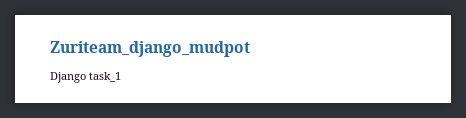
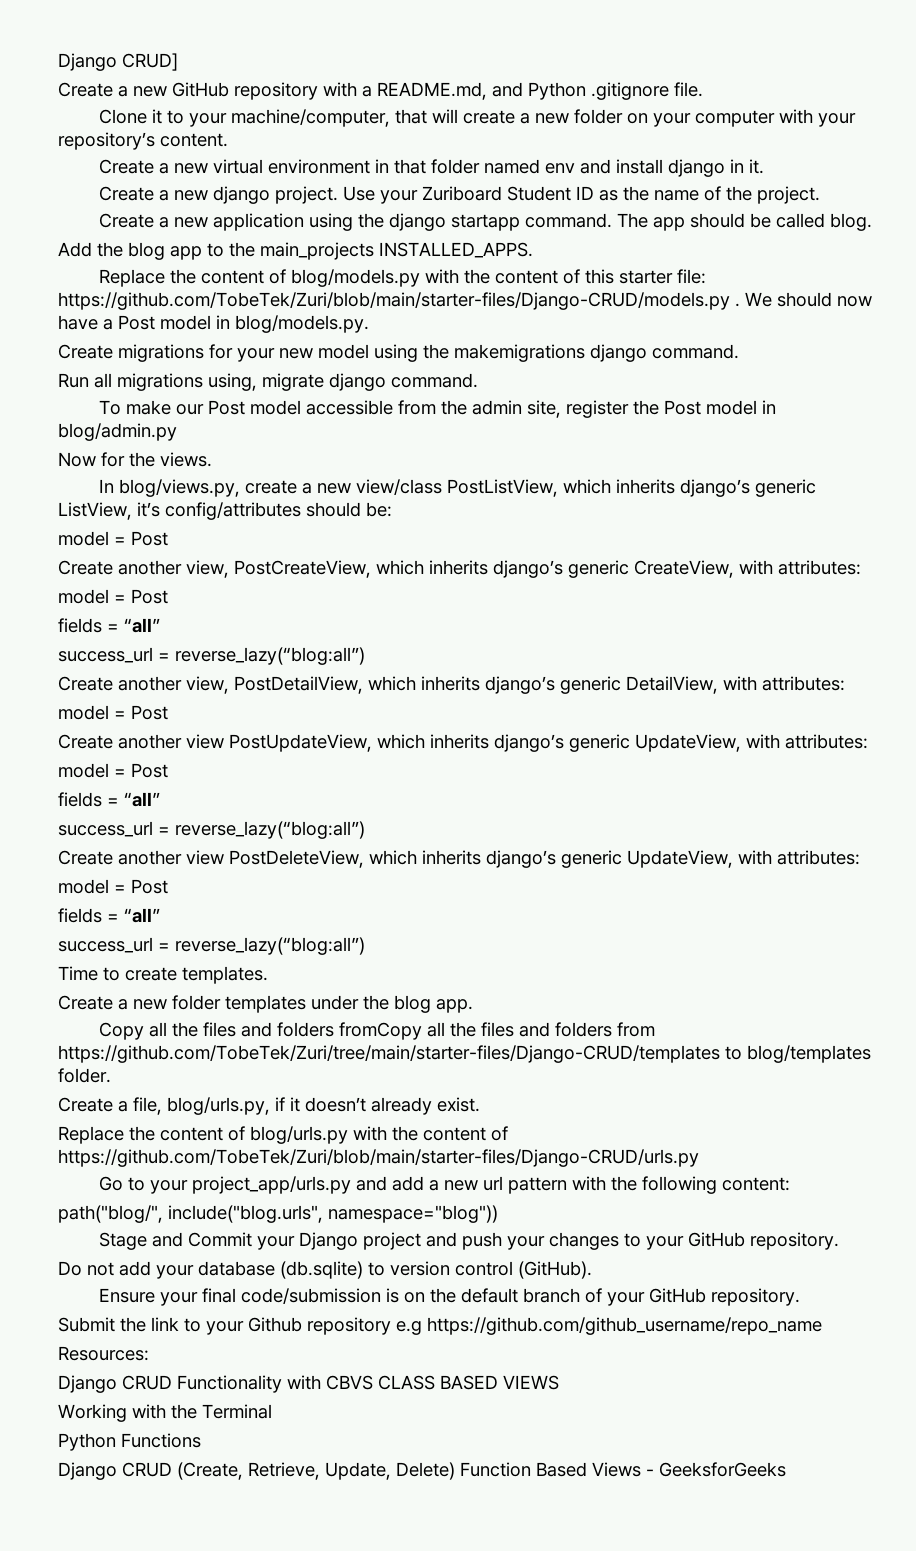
[50,41,250,57] [50,72,121,83] Zuriteam_django_mudpot // Django task_1 -> [58,53,178,71] [58,82,703,100] [99,109,857,127] [58,132,228,150] [99,159,765,177] [99,186,821,204] [99,213,873,231] [58,242,533,260] [99,269,707,287] [58,292,872,310] [58,315,369,333] [58,344,739,362] [58,373,478,391] [99,400,777,418] [58,423,177,441] [58,452,212,467] [99,479,817,497] [58,502,392,520] [58,531,168,546] [58,560,861,578] [58,589,168,604] [58,618,160,633] [58,647,365,665] [58,676,845,694] [58,705,168,720] [58,734,868,752] [58,763,168,778] [58,792,160,807] [58,821,365,839] [58,850,860,868] [58,879,168,894] [58,908,160,923] [58,937,365,955] [58,966,268,984] [58,995,473,1013] [99,1022,656,1040] [58,1045,871,1063] [58,1068,111,1083] [58,1097,480,1115] [58,1126,508,1144] [58,1149,699,1167] [99,1176,791,1194] [58,1205,498,1223] [99,1232,840,1250] [58,1261,592,1279] [99,1288,801,1306] [58,1317,822,1335] [58,1346,149,1361] [58,1375,559,1393] [58,1404,272,1422] [58,1433,201,1451] [58,1462,786,1480] Django CRUD] // Create a new GitHub repository with a README.md, and Python .gitignore file. // Clone it to your machine/computer, that will create a new folder on your computer with your repository’s content. // Create a new virtual environment in that folder named env and install django in it. // Create a new django project. Use your Zuriboard Student ID as the name of the project. // Create a new application using the django startapp command. The app should be called blog. // Add the blog app to the main_projects INSTALLED_APPS. // Replace the content of blog/models.py with the content of this starter file: https://github.com/TobeTek/Zuri/blob/main/starter-files/Django-CRUD/models.py . We should now have a Post model in blog/models.py. // Create migrations for your new model using the makemigrations django command. // Run all migrations using, migrate django command. // To make our Post model accessible from the admin site, register the Post model in blog/admin.py // Now for the views. // In blog/views.py, create a new view/class PostListView, which inherits django’s generic ListView, it’s config/attributes should be: // model = Post // Create another view, PostCreateView, which inherits django’s generic CreateView, with attributes: // model = Post // fields = “all” // success_url = reverse_lazy(“blog:all”) // Create another view, PostDetailView, which inherits django’s generic DetailView, with attributes: // model = Post // Create another view PostUpdateView, which inherits django’s generic UpdateView, with attributes: // model = Post // fields = “all” // success_url = reverse_lazy(“blog:all”) // Create another view PostDeleteView, which inherits django’s generic UpdateView, with attributes: // model = Post // fields = “all” // success_url = reverse_lazy(“blog:all”) // Time to create templates. // Create a new folder templates under the blog app. // Copy all the files and folders fromCopy all the files and folders from https://github.com/TobeTek/Zuri/tree/main/starter-files/Django-CRUD/templates to blog/templates folder. // Create a file, blog/urls.py, if it doesn’t already exist. // Replace the content of blog/urls.py with the content of https://github.com/TobeTek/Zuri/blob/main/starter-files/Django-CRUD/urls.py // Go to your project_app/urls.py and add a new url pattern with the following content: // path("blog/", include("blog.urls", namespace="blog")) // Stage and Commit your Django project and push your changes to your GitHub repository. // Do not add your database (db.sqlite) to version control (GitHub). // Ensure your final code/submission is on the default branch of your GitHub repository. // Submit the link to your Github repository e.g https://github.com/github_username/repo_name // Resources: // Django CRUD Functionality with CBVS CLASS BASED VIEWS // Working with the Terminal // Python Functions // Django CRUD (Create, Retrieve, Update, Delete) Function Based Views - GeeksforGeeks

